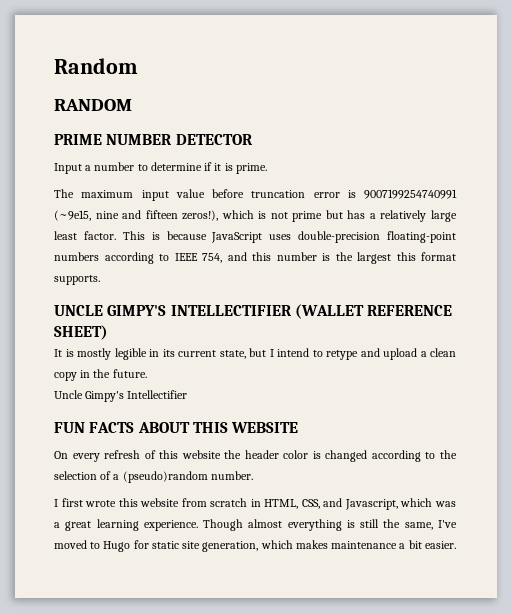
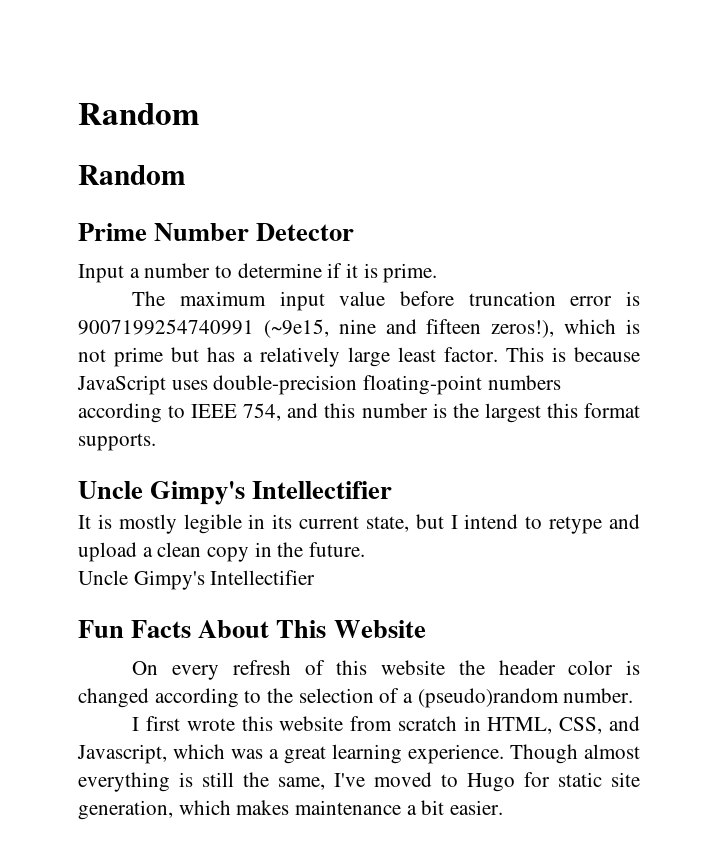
[54,58,138,74] [54,99,132,111] [54,134,253,145] Random // RANDOM // PRIME NUMBER DETECTOR -> [78,103,199,125] [78,165,186,185] [78,223,355,241] Random // Random // Prime Number Detector
[54,304,453,319] [54,325,108,340] UNCLE GIMPY'S INTELLECTIFIER (WALLET REFERENCE SHEET) -> [78,481,393,505] Uncle Gimpy's Intellectifier
[54,422,299,433] FUN FACTS ABOUT THIS WEBSITE -> [78,620,426,638] Fun Facts About This Website

